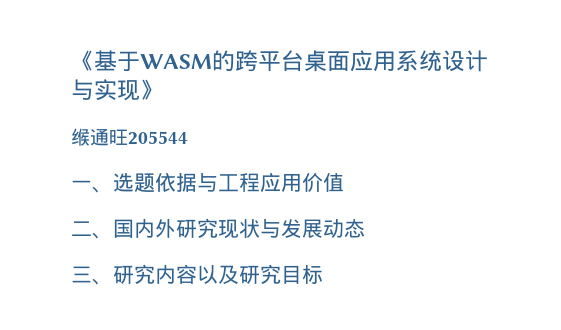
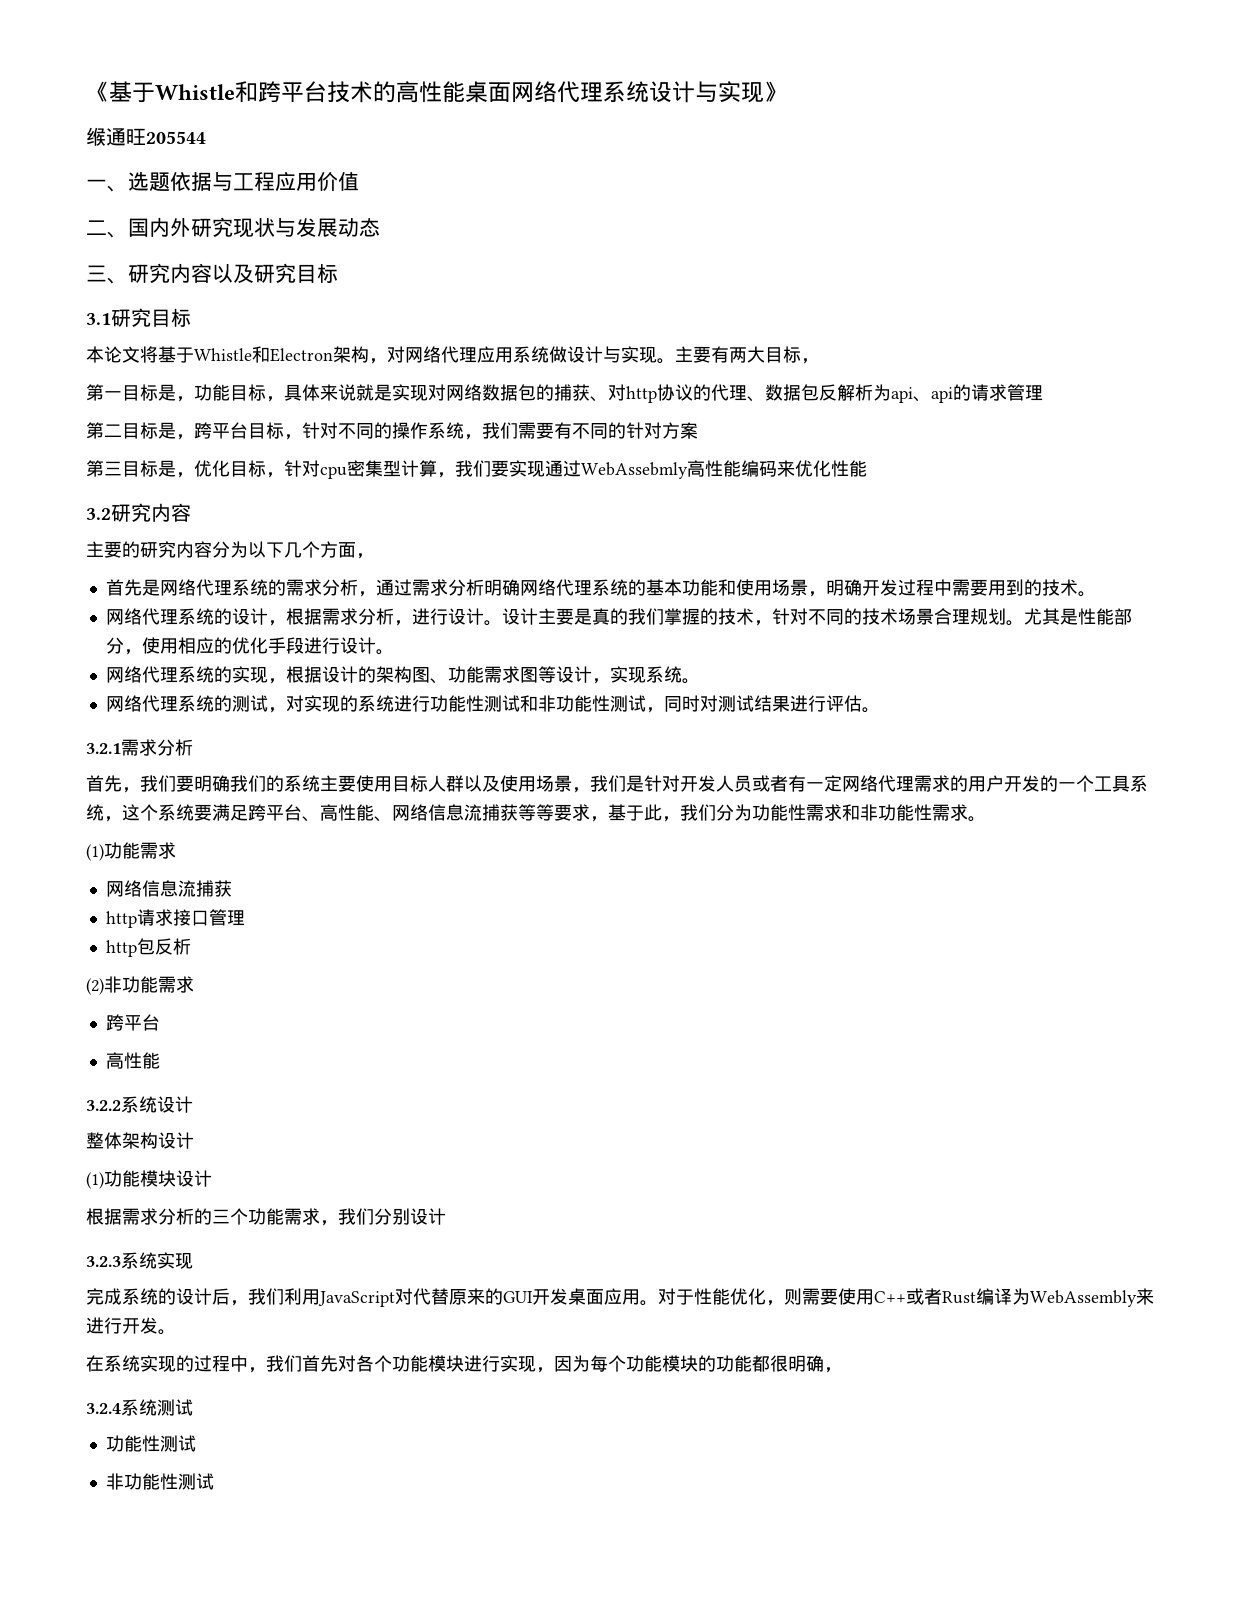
[140,50,396,72] WASM的跨平台桌面应用 -> [155,81,603,103] Whistle和跨平台技术的高性能桌面网络代理
(323, 274) none -> [86,308,191,327] [86,346,819,364] [86,384,1043,403] [86,422,698,440] [86,460,867,479] [86,503,191,522] [86,541,374,559] [105,579,1096,597] [105,608,1132,626] [105,637,394,655] [105,666,700,684] [105,695,880,713] [86,739,193,756] [86,775,1148,793] [86,804,986,822] [86,842,176,861] [105,880,232,897] [105,909,245,928] [105,938,191,957] [86,976,194,995] [105,1014,160,1031] [105,1052,160,1069] [86,1096,193,1113] [86,1132,194,1149] [86,1170,212,1189] [86,1208,446,1226] [86,1252,193,1269] [86,1288,1154,1307] [86,1317,176,1335] [86,1355,842,1373] [86,1399,193,1416] [105,1435,196,1452] [105,1473,214,1490] // 3.1研究目标 // 本论文将基于Whistle和Electron架构，对网络代理应用系统做设计与实现。主要有两大目标， // 第一目标是，功能目标，具体来说就是实现对网络数据包的捕获、对http协议的代理、数据包反解析为api、api的请求管理 // 第二目标是，跨平台目标，针对不同的操作系统，我们需要有不同的针对方案 // 第三目标是，优化目标，针对cpu密集型计算，我们要实现通过WebAssebmly高性能编码来优化性能 // 3.2研究内容 // 主要的研究内容分为以下几个方面， // 首先是网络代理系统的需求分析，通过需求分析明确网络代理系统的基本功能和使用场景，明确开发过程中需要用到的技术。 // 网络代理系统的设计，根据需求分析，进行设计。设计主要是真的我们掌握的技术，针对不同的技术场景合理规划。尤其是性能部分，使用相应的优化手段进行设计。 // 网络代理系统的实现，根据设计的架构图、功能需求图等设计，实现系统。 // 网络代理系统的测试，对实现的系统进行功能性测试和非功能性测试，同时对测试结果进行评估。 // 3.2.1需求分析 // 首先，我们要明确我们的系统主要使用目标人群以及使用场景，我们是针对开发人员或者有一定网络代理需求的用户开发的一个工具系统，这个系统要满足跨平台、高性能、网络信息流捕获等等要求，基于此，我们分为功能性需求和非功能性需求。 // (1)功能需求 // 网络信息流捕获 // http请求接口管理 // http包反析 // (2)非功能需求 // 跨平台 // 高性能 // 3.2.2系统设计 // 整体架构设计 // (1)功能模块设计 // 根据需求分析的三个功能需求，我们分别设计 // 3.2.3系统实现 // 完成系统的设计后，我们利用JavaScript对代替原来的GUI开发桌面应用。对于性能优化，则需要使用C++或者Rust编译为WebAssembly来进行开发。 // 在系统实现的过程中，我们首先对各个功能模块进行实现，因为每个功能模块的功能都很明确， // 3.2.4系统测试 // 功能性测试 // 非功能性测试

